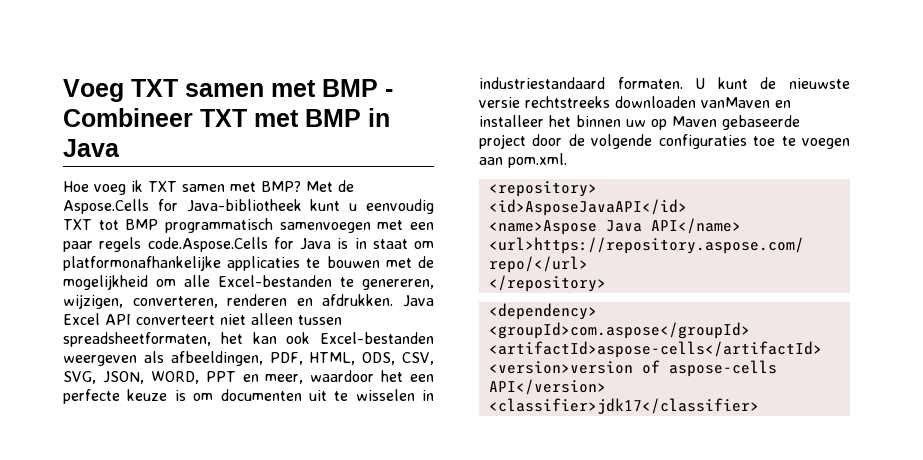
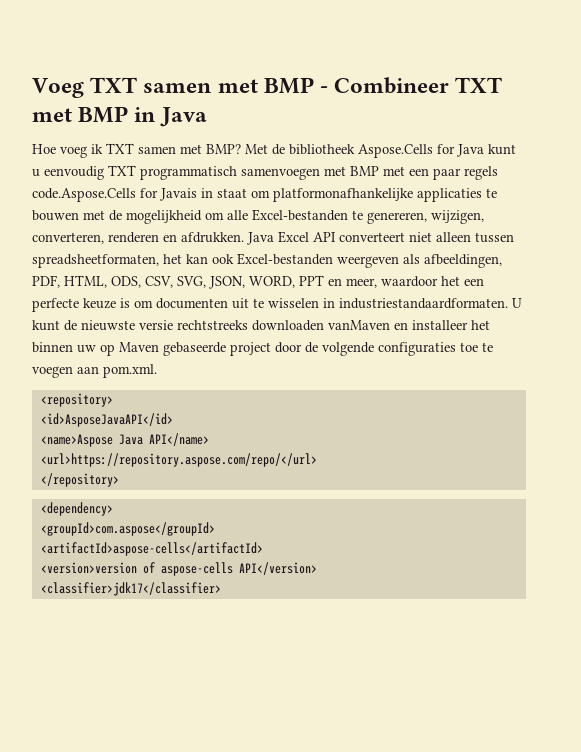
(354, 186) none -> [289,144,355,155] bibliotheek
[186,199,302,212] Java-bibliotheek -> [457,144,484,157] Java
[98,219,159,230] tot BMP -> (136, 170) none
(404, 225) none -> [350,166,405,176] BMP met
[300,238,349,250] Java is -> [160,188,197,201] Javais
[479,77,683,89] industriestandaard formaten. -> [339,298,508,309] industriestandaardformaten.

